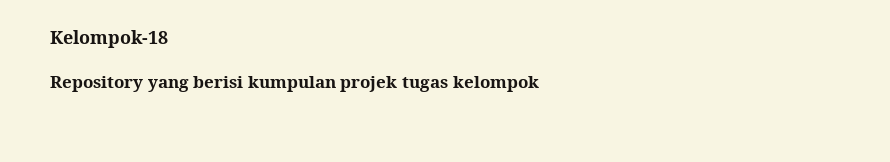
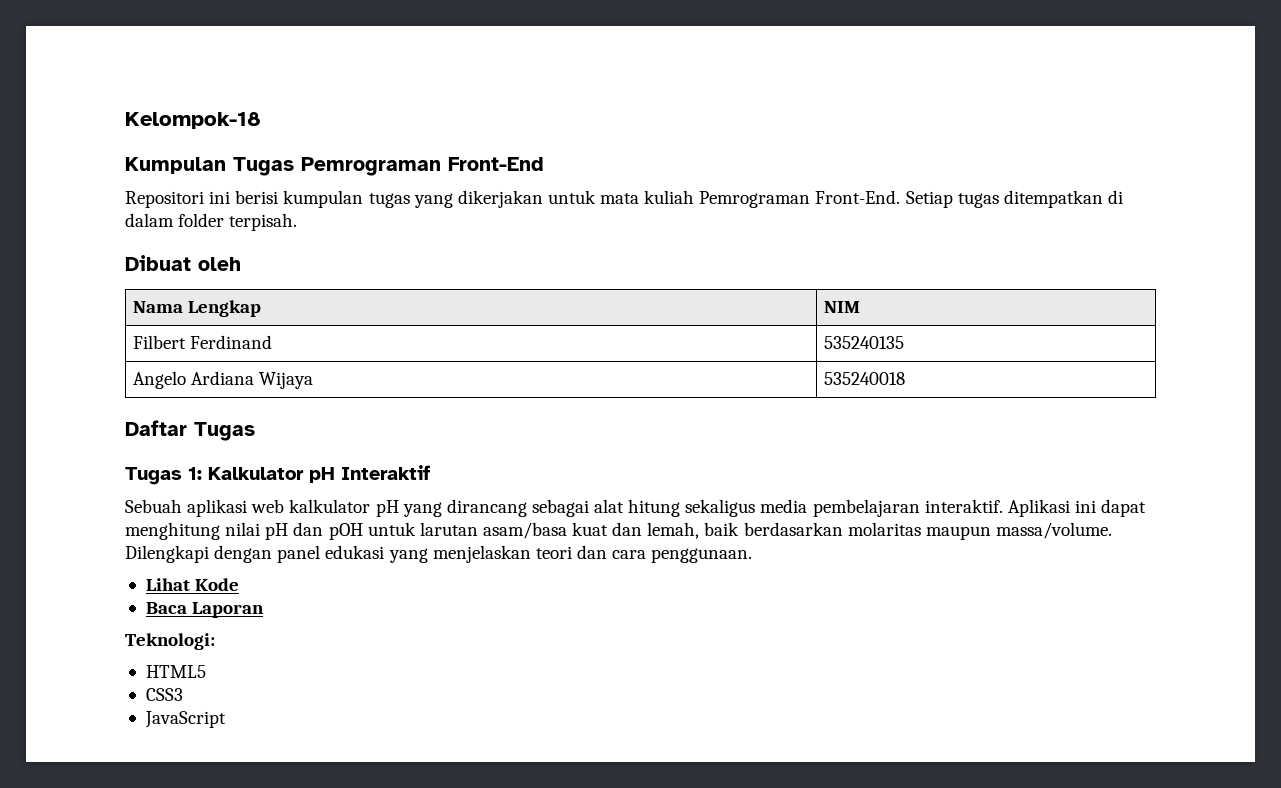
[50,76,539,92] Repository yang berisi kumpulan projek tugas kelompok -> [125,157,544,176] [125,190,1123,208] [125,213,298,231] [125,255,241,271] [133,300,262,317] [824,301,861,313] [133,335,273,349] [824,336,905,349] [133,371,314,389] [824,372,906,385] [125,420,255,441] [125,465,430,485] [125,499,1147,517] [125,522,1112,540] [125,545,753,563] [145,578,240,591] [145,602,265,618] [125,633,215,650] [145,665,206,678] [145,688,183,701] [144,711,226,728] Kumpulan Tugas Pemrograman Front-End // Repositori ini berisi kumpulan tugas yang dikerjakan untuk mata kuliah Pemrograman Front-End. Setiap tugas ditempatkan di dalam folder terpisah. // Dibuat oleh // Nama Lengkap | NIM // Filbert Ferdinand | 535240135 // Angelo Ardiana Wijaya | 535240018 // Daftar Tugas // Tugas 1: Kalkulator pH Interaktif // Sebuah aplikasi web kalkulator pH yang dirancang sebagai alat hitung sekaligus media pembelajaran interaktif. Aplikasi ini dapat menghitung nilai pH dan pOH untuk larutan asam/basa kuat dan lemah, baik berdasarkan molaritas maupun massa/volume. Dilengkapi dengan panel edukasi yang menjelaskan teori dan cara penggunaan. // Lihat Kode // Baca Laporan // Teknologi: // HTML5 // CSS3 // JavaScript

